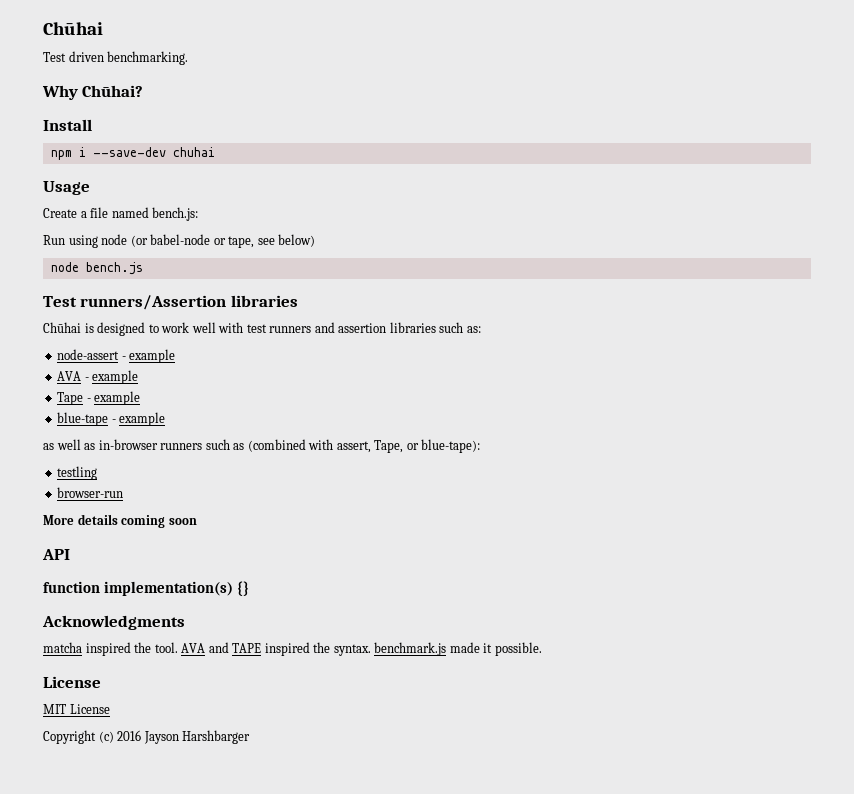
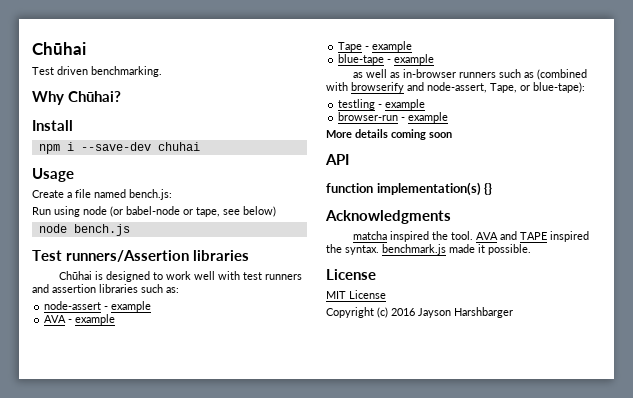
[336,441,371,453] assert, -> [351,82,487,93] browserify and node-assert,
(98, 473) none -> [378,99,426,110] - example
(124, 492) none -> [401,112,449,123] - example

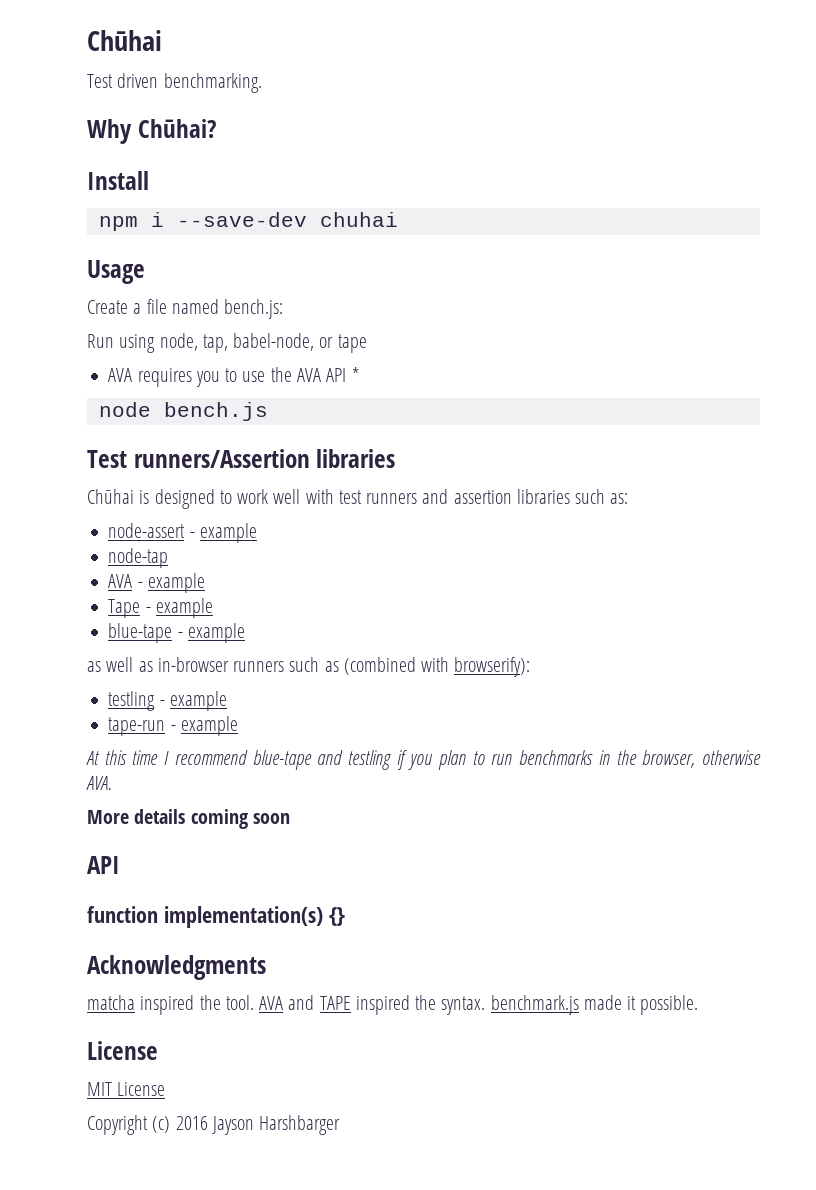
[83,206,276,217] node (or babel-node or tape, see below) -> [159,333,367,353] [108,367,359,387] node, tap, babel-node, or tape // AVA requires you to use the AVA API *
(152, 306) none -> [108,548,169,568] // node-tap
[351,82,585,93] browserify and node-assert, Tape, or blue-tape): -> [454,657,531,677] browserify):
[338,112,449,123] browser-run - example -> [108,716,238,736] [86,750,761,770] [86,776,112,790] tape-run - example // At this time I recommend blue-tape and testling if you plan to run benchmarks in the browser, otherwise AVA.

